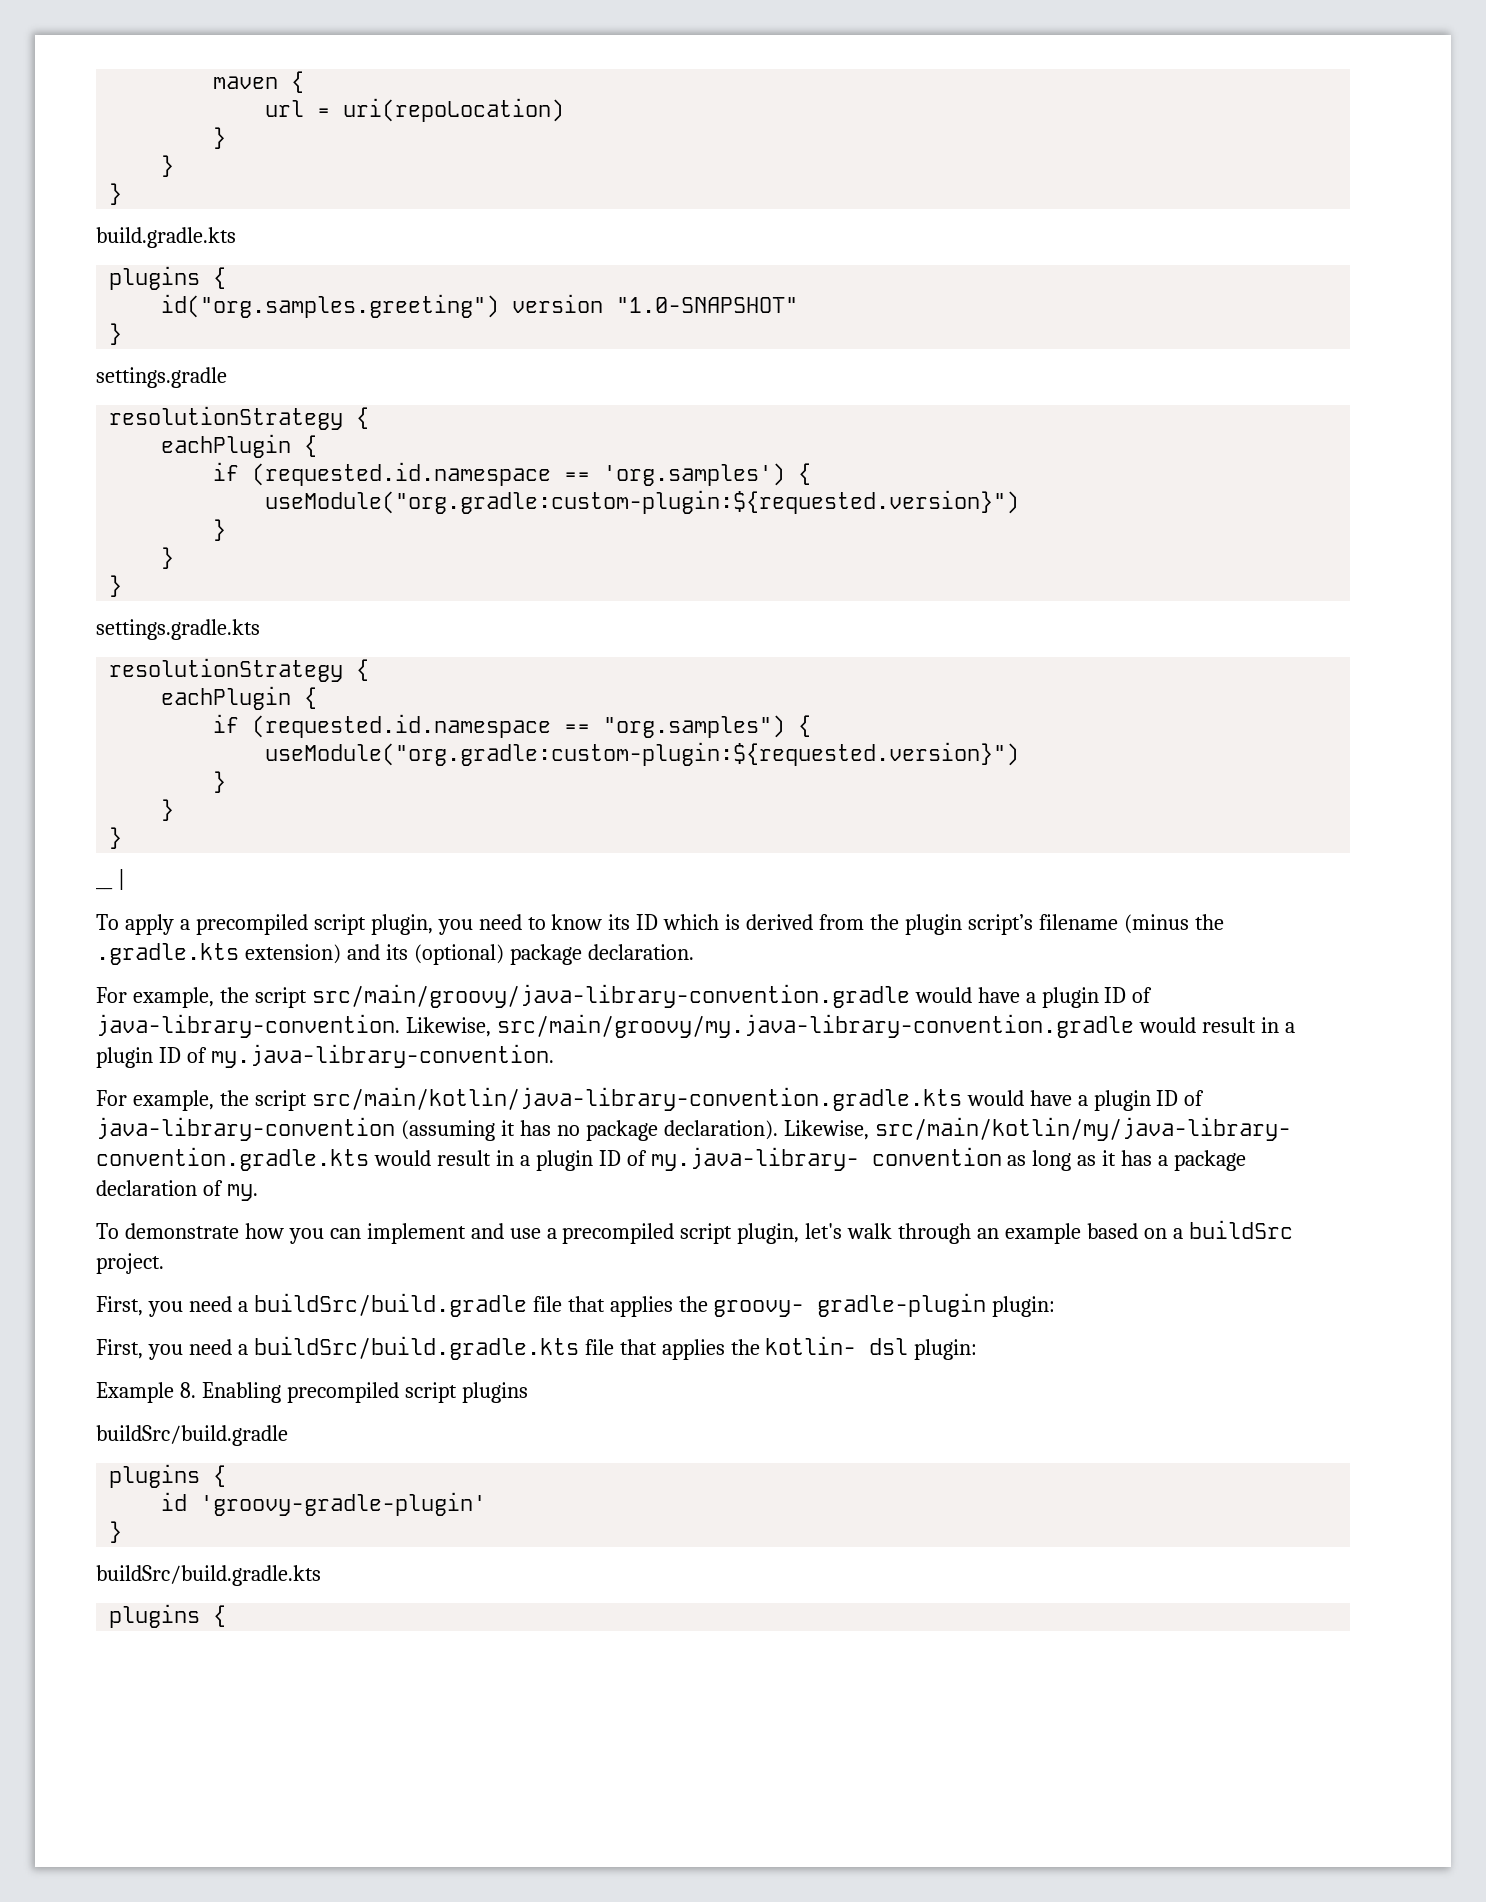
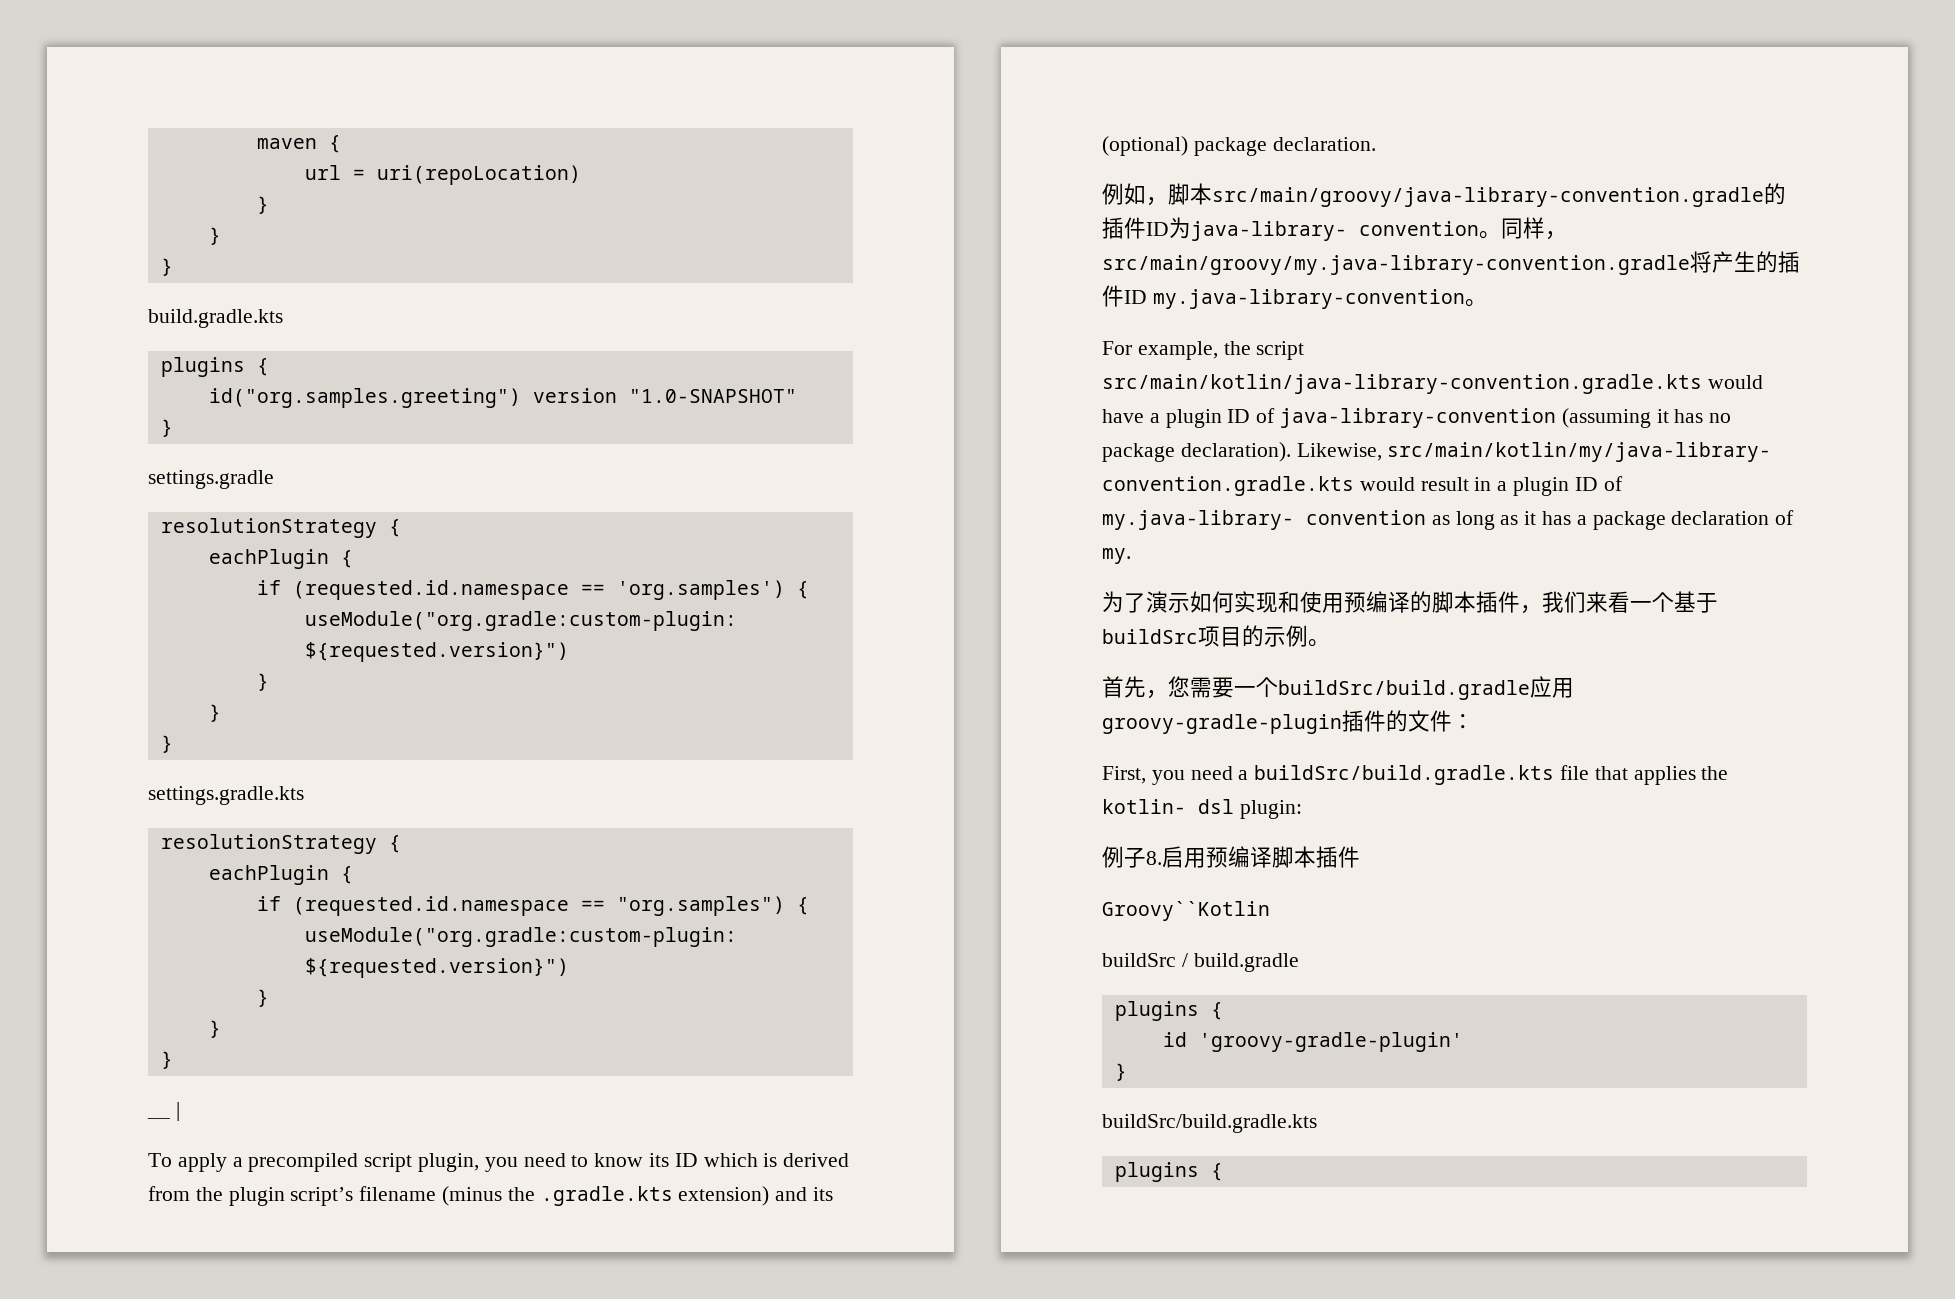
[96,984,1153,1008] [96,1014,1295,1038] [96,1044,554,1068] For example, the script src/main/groovy/java-library-convention.gradle would have a plugin ID of java-library-convention. Likewise, src/main/groovy/my.java-library-convention.gradle would result in a plugin ID of my.java-library-convention. -> [1102,183,1786,207] [1102,217,1567,241] [1102,251,1800,275] [1102,285,1487,309] 例如，脚本src/main/groovy/java-library-convention.gradle的插件ID为java-library- convention。同样，src/main/groovy/my.java-library-convention.gradle将产生的插件ID my.java-library-convention。
[96,1220,1293,1244] [96,1253,164,1274] [96,1293,1056,1317] To demonstrate how you can implement and use a precompiled script plugin, let's walk through an example based on a buildSrc project. // First, you need a buildSrc/build.gradle file that applies the groovy- gradle-plugin plugin: -> [1102,591,1718,614] [1102,625,1330,647] [1102,676,1574,700] [1102,710,1474,734] 为了演示如何实现和使用预编译的脚本插件，我们来看一个基于buildSrc项目的示例。 // 首先，您需要一个buildSrc/build.gradle应用groovy-gradle-plugin插件的文件：
[96,1382,528,1403] [96,1425,288,1446] Example 8. Enabling precompiled script plugins // buildSrc/build.gradle -> [1102,846,1360,868] [1102,901,1270,921] [1102,953,1299,972] 例子8.启用预编译脚本插件 // Groovy``Kotlin // buildSrc / build.gradle

